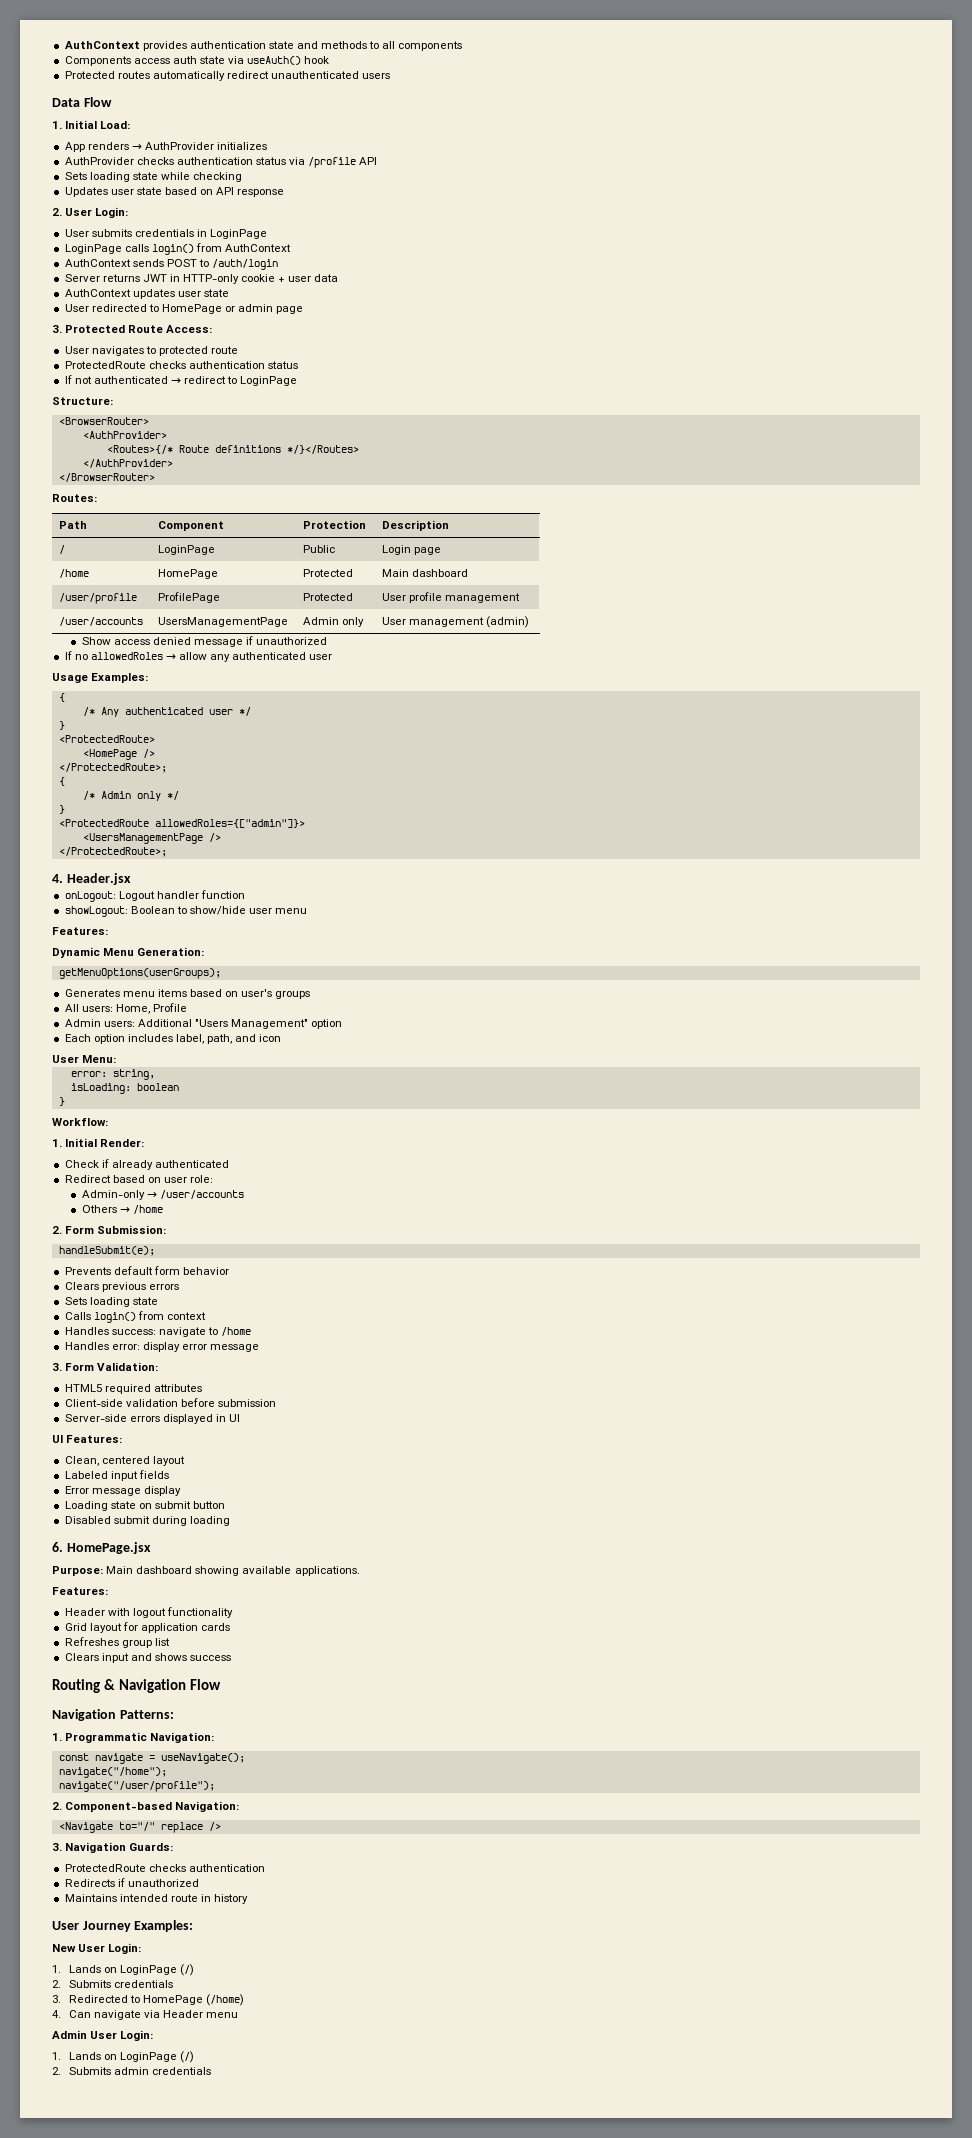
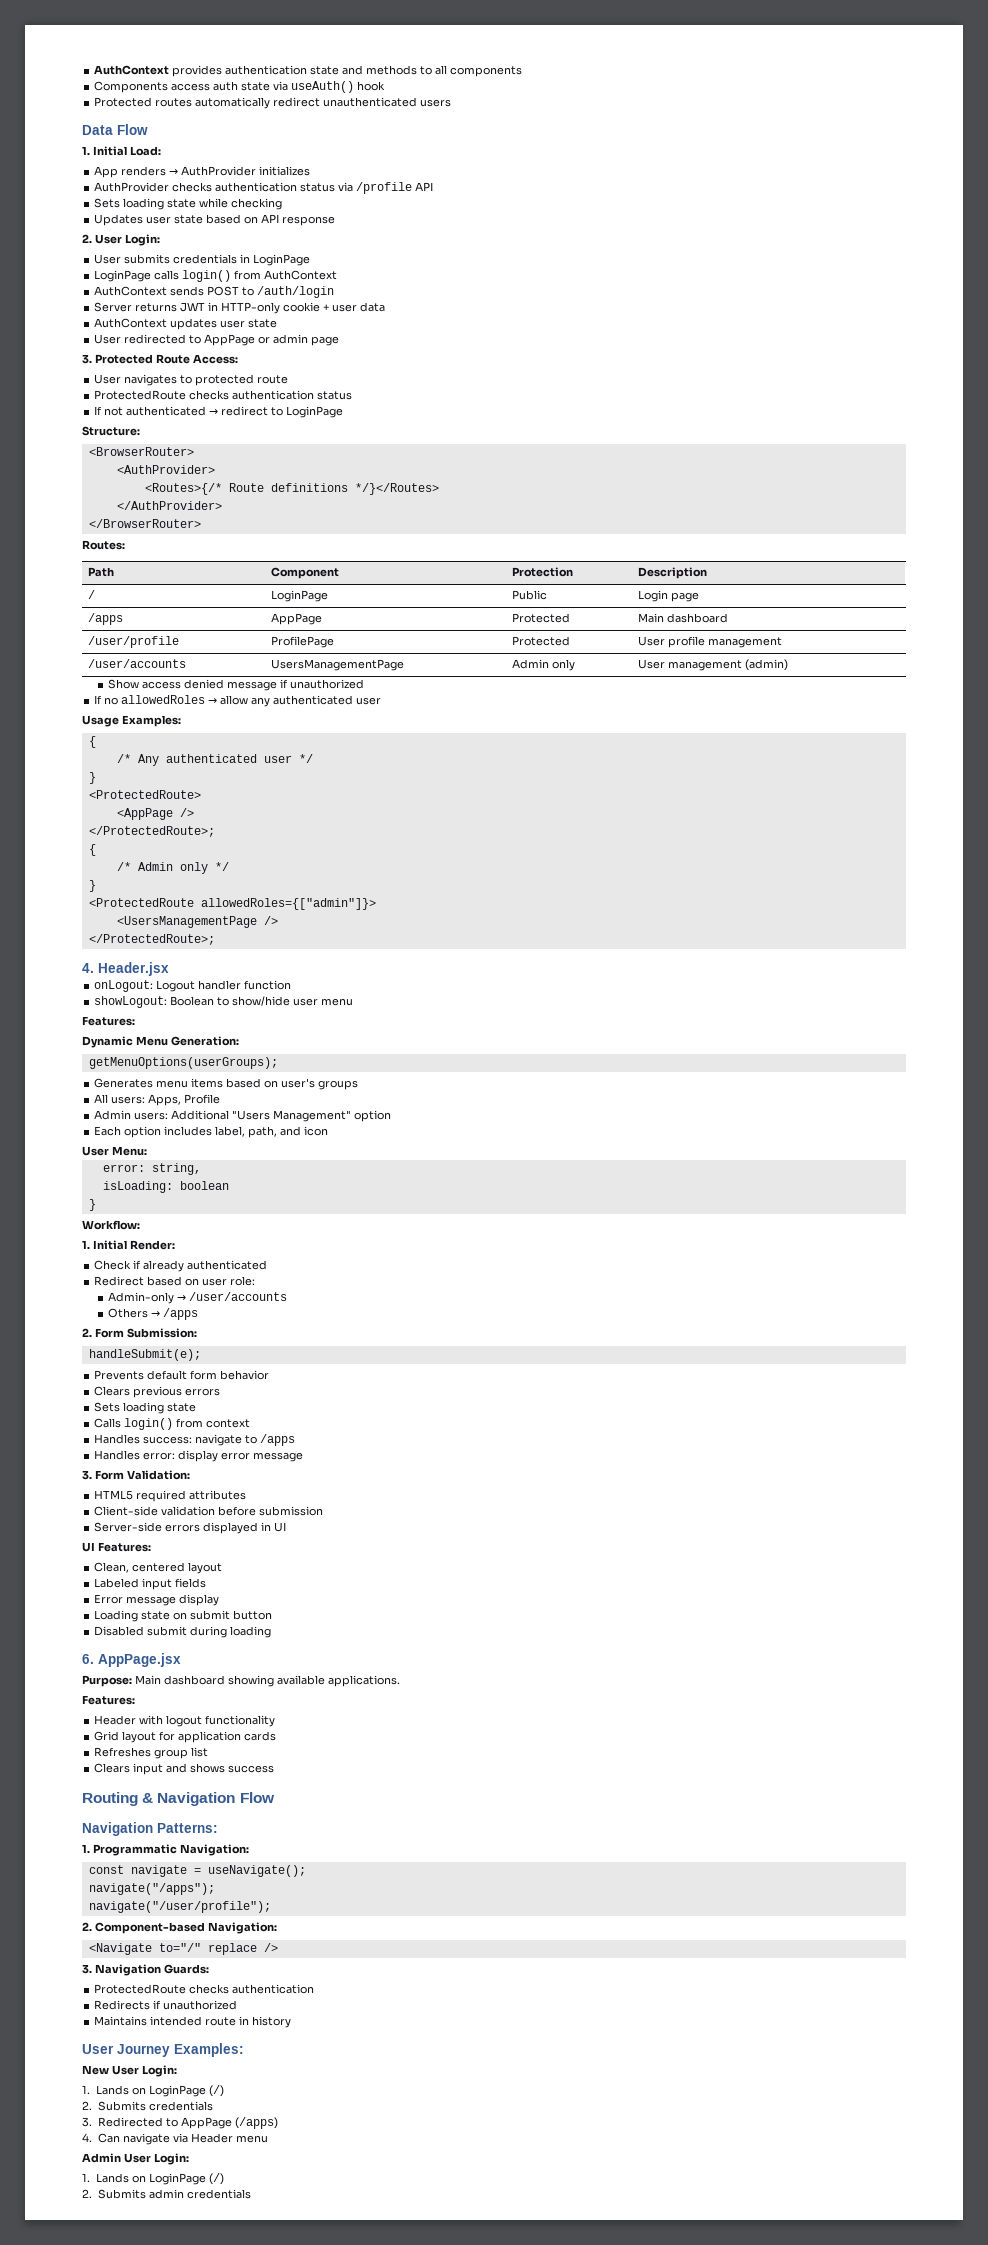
[161,304,222,314] HomePage -> [204,334,256,346] AppPage
[59,569,90,578] [158,569,219,579] /home | HomePage -> [87,613,123,625] [270,613,322,625] /apps | AppPage
[82,749,137,760] <HomePage -> [116,808,173,820] <AppPage
[115,1004,150,1014] Home, -> [148,1094,182,1106] Apps,
[132,1205,163,1214] /home -> [162,1308,198,1320] /apps
[221,1327,252,1336] /home -> [260,1434,296,1446] /apps
[66,1542,151,1554] HomePage.jsx -> [98,1653,181,1667] AppPage.jsx
[58,1767,167,1778] navigate("/home"); -> [88,1883,215,1895] navigate("/apps");
[143,1994,245,2006] HomePage (/home) -> [180,2117,278,2129] AppPage (/apps)

